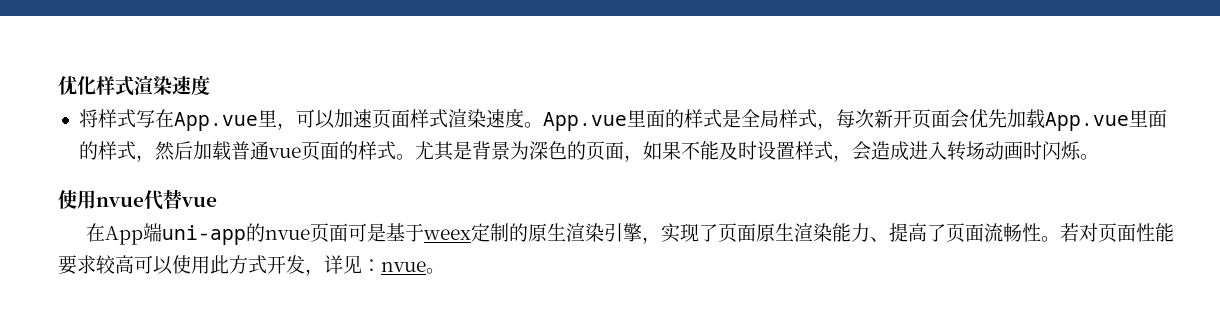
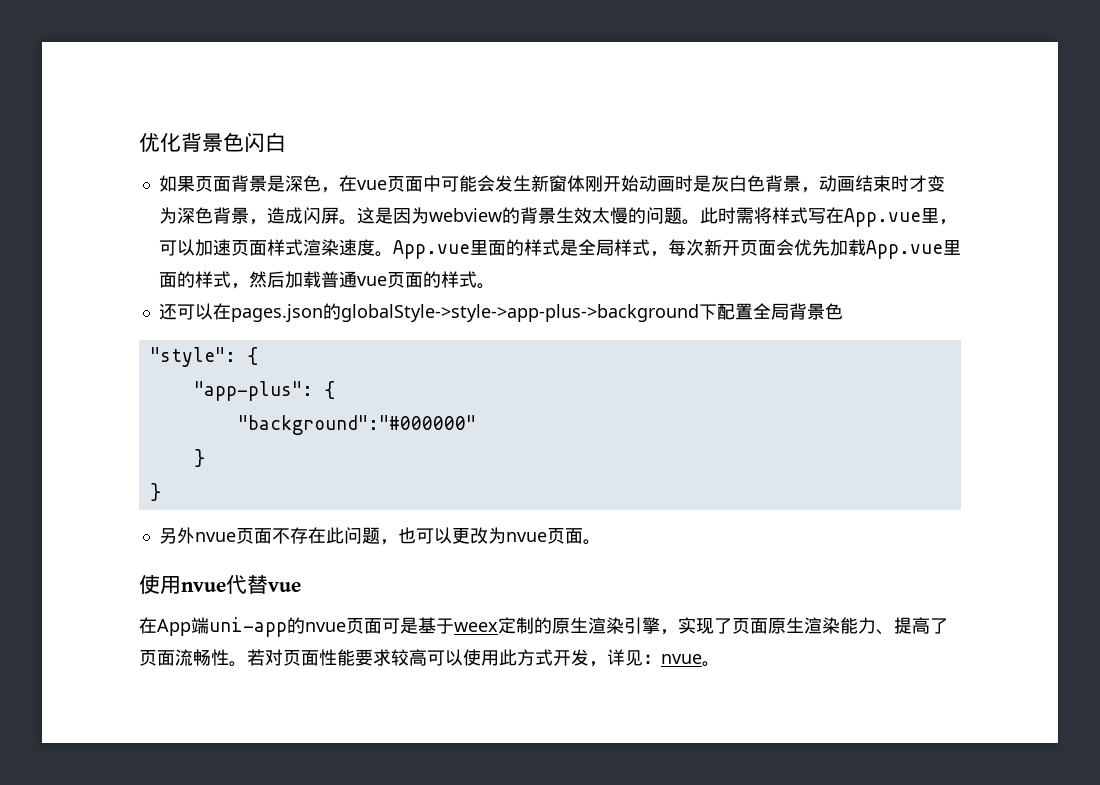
[96,75,210,96] 样式渲染速度 // -> [181,132,286,152] [158,175,945,193] [158,207,754,225] 背景色闪白 // 如果页面背景是深色，在vue页面中可能会发生新窗体刚开始动画时是灰白色背景，动画结束时才变为深色背景，造成闪屏。这是因为webview的背景生效太慢的问题。此时需
[414,141,1081,162] 尤其是背景为深色的页面，如果不能及时设置样式，会造成进入转场动画时闪烁 -> [158,303,843,322] [149,347,258,367] [193,381,335,401] [237,415,476,435] [193,449,205,467] [149,483,161,501] [158,527,583,545] // 还可以在pages.json的globalStyle->style->app-plus->background下配置全局背景色 // "style": { // "app-plus": { // "background":"#000000" // } // } // 另外nvue页面不存在此问题，也可以更改为nvue页面

